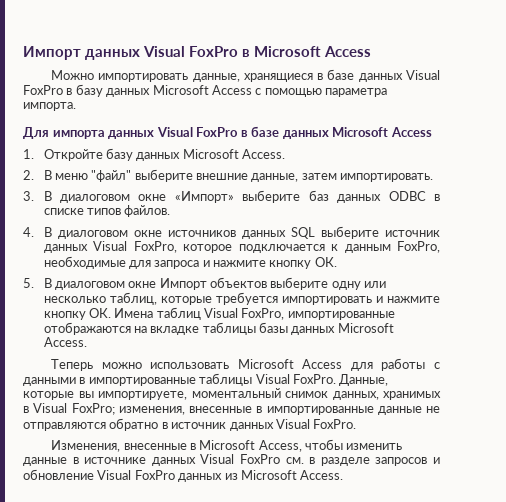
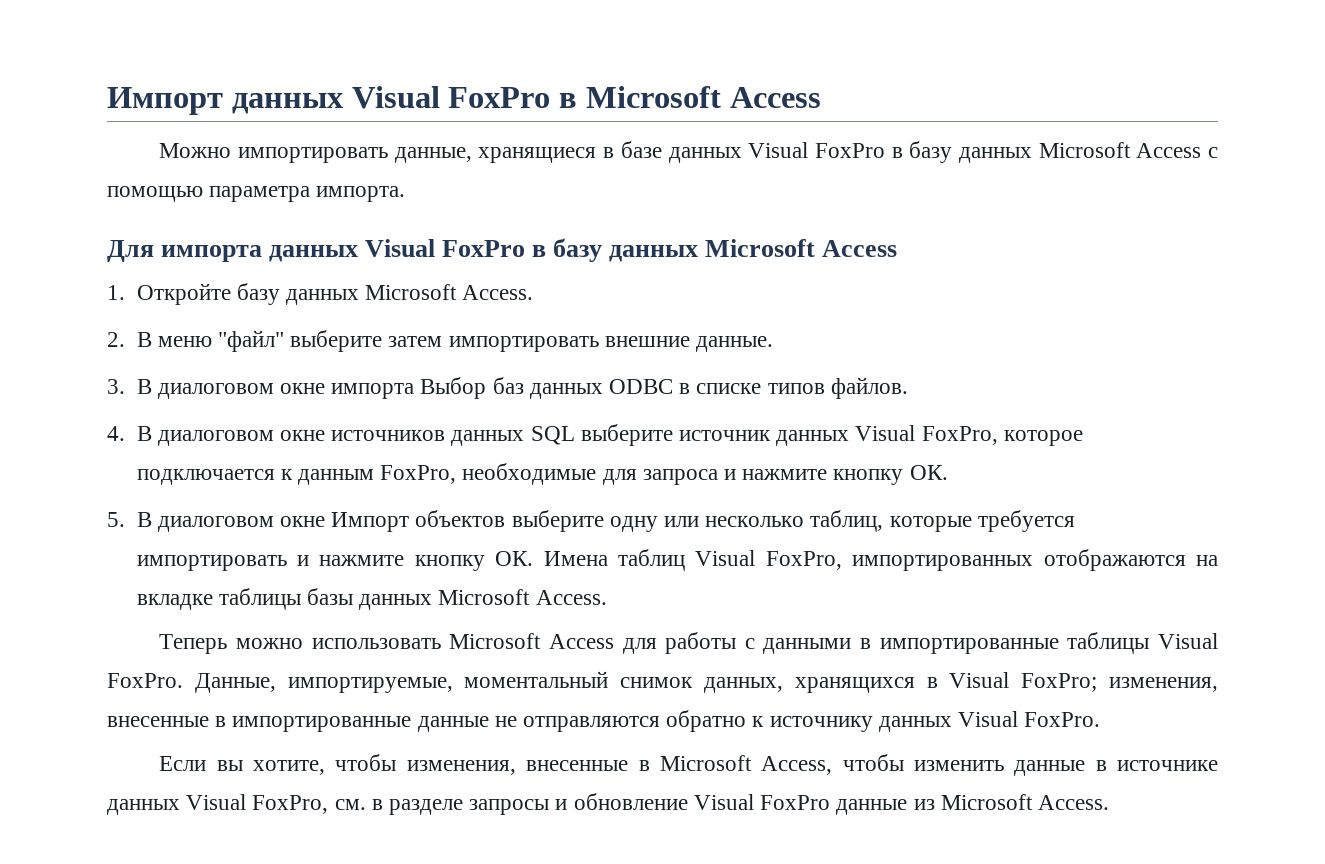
[251,126,280,137] базе -> [553,238,603,262] базу
[196,173,434,182] внешние данные, затем импортировать. -> [388,336,773,352] затем импортировать внешние данные.
[174,190,301,203] «Импорт» выберите -> [331,377,487,399] импорта Выбор
[287,311,395,320] импортированные -> [852,555,1034,571] импортированных
[23,391,187,400] которые вы импортируете, -> [287,677,453,693] импортируемые,
[383,391,441,400] хранимых -> [794,677,915,693] хранящихся
[161,422,227,429] в источник -> [752,716,873,732] к источнику
[51,440,121,452] Изменения, -> [159,754,516,775] Если вы хотите, чтобы изменения,
[240,454,280,464] FoxPro -> [252,795,329,814] FoxPro,
[375,457,428,466] запросов -> [469,799,550,815] запросы
[178,473,223,482] данных -> [836,799,908,815] данные

